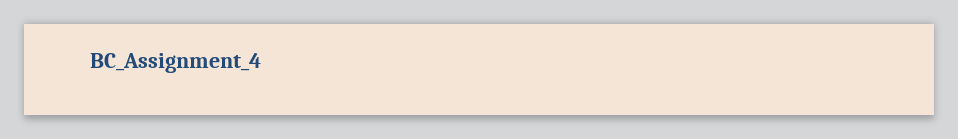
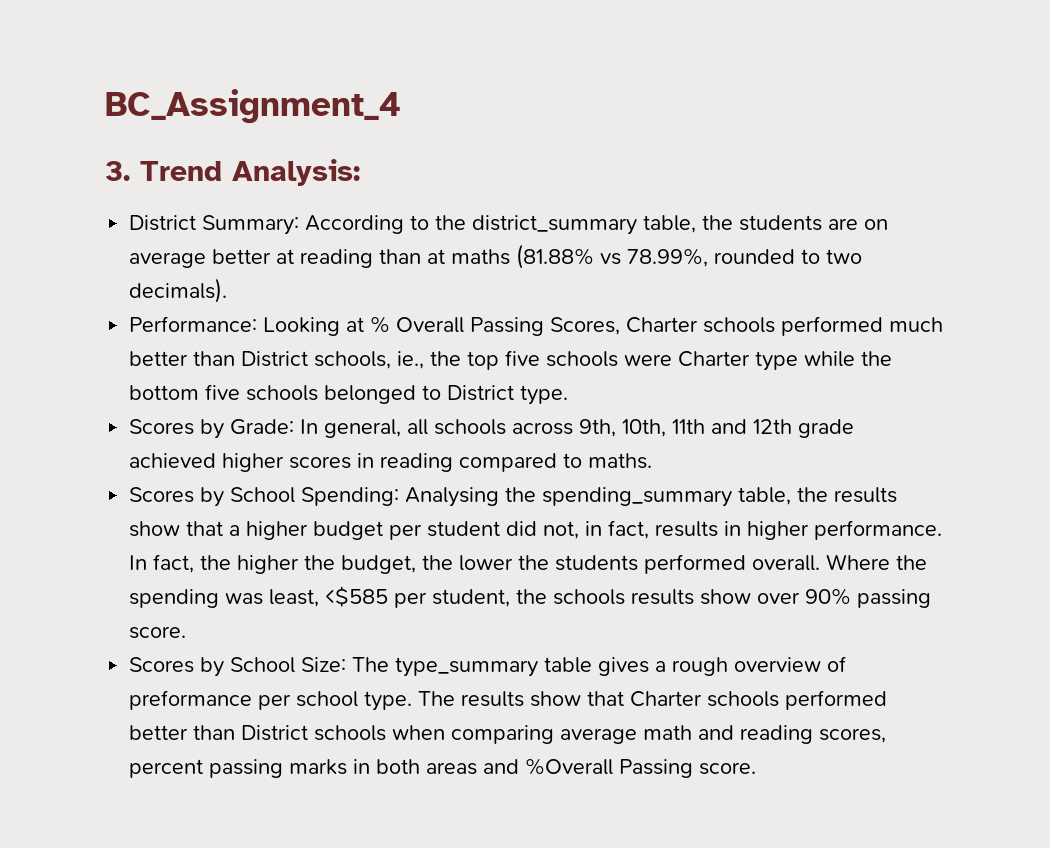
(261, 63) none -> [105,159,360,186] [129,215,889,235] [129,244,863,269] [129,278,228,303] [129,316,944,336] [129,350,893,371] [129,384,569,405] [129,419,855,439] [129,453,653,472] [129,487,898,507] [129,520,943,540] [129,554,928,574] [129,586,932,608] [129,626,187,639] [129,656,847,677] [129,690,888,711] [129,725,887,744] [129,758,757,778] // 3. Trend Analysis: // District Summary: According to the district_summary table, the students are on average better at reading than at maths (81.88% vs 78.99%, rounded to two decimals). // Performance: Looking at % Overall Passing Scores, Charter schools performed much better than District schools, ie., the top five schools were Charter type while the bottom five schools belonged to District type. // Scores by Grade: In general, all schools across 9th, 10th, 11th and 12th grade achieved higher scores in reading compared to maths. // Scores by School Spending: Analysing the spending_summary table, the results show that a higher budget per student did not, in fact, results in higher performance. In fact, the higher the budget, the lower the students performed overall. Where the spending was least, <$585 per student, the schools results show over 90% passing score. // Scores by School Size: The type_summary table gives a rough overview of preformance per school type. The results show that Charter schools performed better than District schools when comparing average math and reading scores, percent passing marks in both areas and %Overall Passing score.

